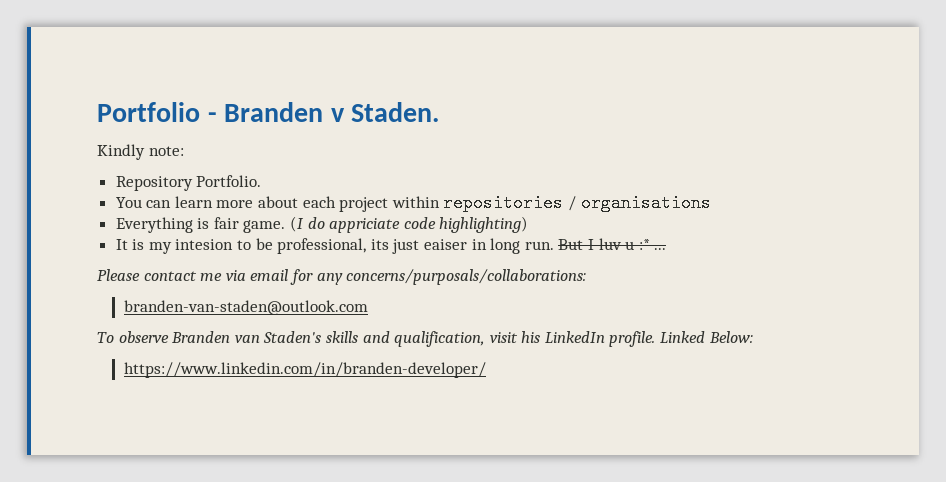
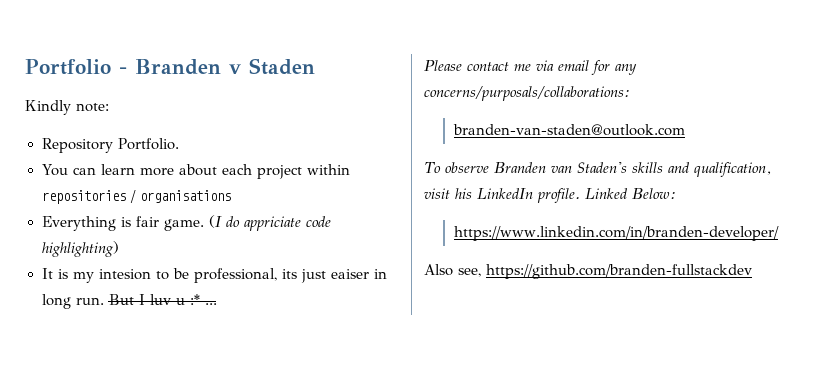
[351,102,440,122] Staden. -> [248,58,315,75] Staden
(487, 370) none -> [424,264,752,279] // Also see, https://github.com/branden-fullstackdev

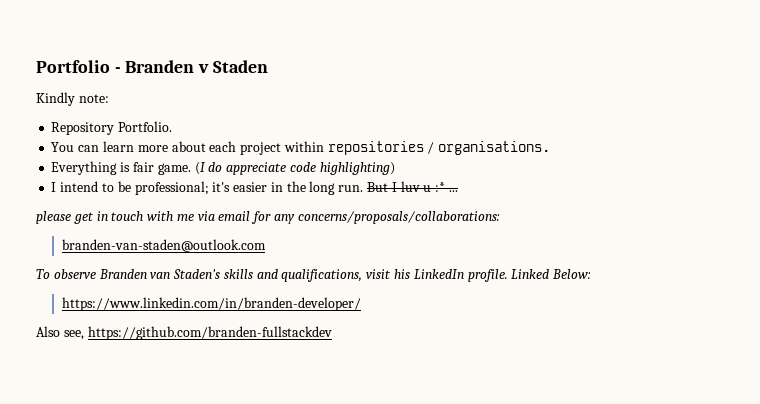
[139,190,231,203] organisations -> [438,141,551,155] organisations.
[243,216,301,231] appriciate -> [226,162,287,175] appreciate
[41,268,387,283] It is my intesion to be professional, its just eaiser in -> [51,181,306,195] I intend to be professional; it's easier in the
[424,60,509,71] Please contact -> [36,211,174,224] please get in touch with
[424,86,630,101] concerns/purposals/collaborations: -> [297,211,500,224] concerns/proposals/collaborations:
[693,162,772,177] qualification, -> [281,269,363,282] qualifications,

